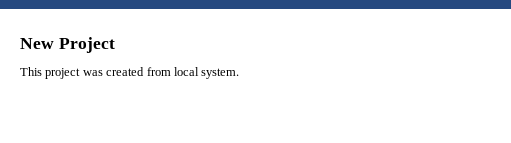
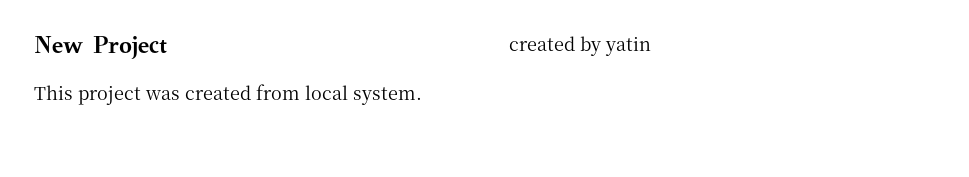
(240, 73) none -> [509,36,651,56] created by yatin

